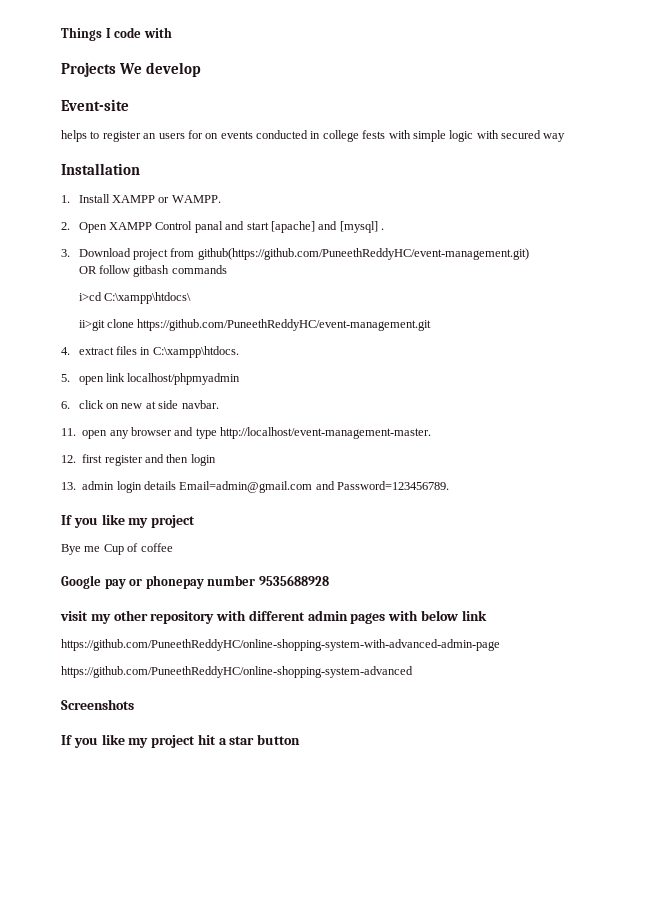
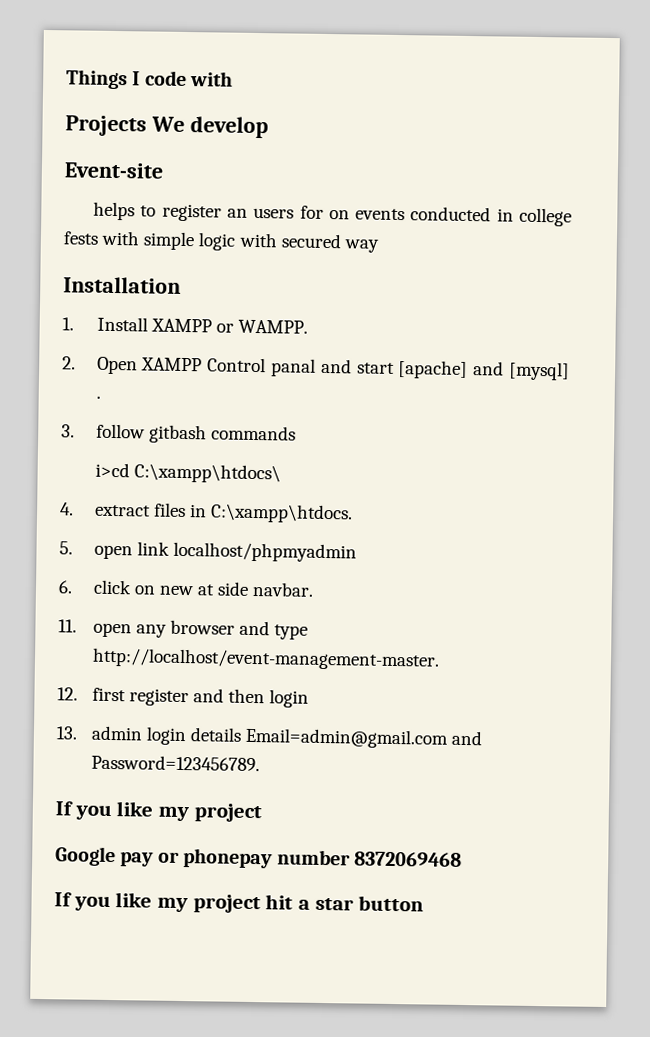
[78,248,529,260] [78,266,97,274] Download project from github(https://github.com/PuneethReddyHC/event-management.git) // OR -> (75, 431) none
[78,319,432,331] // ii>git clone https://github.com/PuneethReddyHC/event-management.git -> (281, 473) none
[61,543,173,555] // Bye me Cup of coffee -> (262, 813) none
[258,575,329,586] [60,610,487,624] [61,639,500,651] [61,666,413,678] [61,699,134,710] 9535688928 // visit my other repository with different admin pages with below link // https://github.com/PuneethReddyHC/online-shopping-system-with-advanced-admin-page // https://github.com/PuneethReddyHC/online-shopping-system-advanced // Screenshots -> [354,851,462,867] 8372069468

